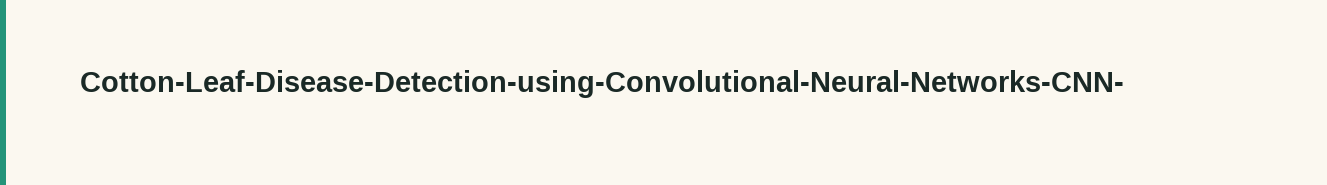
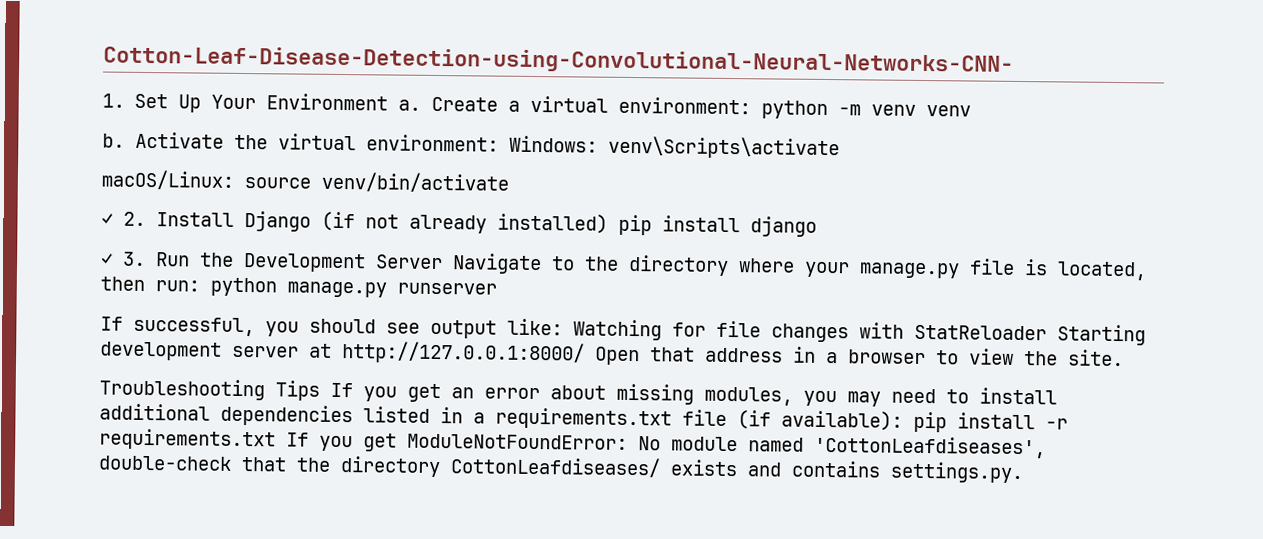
(1124, 84) none -> [102,93,971,120] [102,131,840,160] [101,169,509,193] [101,211,817,237] [101,251,1147,281] [100,276,497,298] [100,316,1146,346] [100,341,1124,367] [99,378,1057,407] [99,403,1068,433] [99,428,1046,459] [98,455,1024,484] // 1. Set Up Your Environment a. Create a virtual environment: python -m venv venv // b. Activate the virtual environment: Windows: venv\Scripts\activate // macOS/Linux: source venv/bin/activate // ✓ 2. Install Django (if not already installed) pip install django // ✓ 3. Run the Development Server Navigate to the directory where your manage.py file is located, then run: python manage.py runserver // If successful, you should see output like: Watching for file changes with StatReloader Starting development server at http://127.0.0.1:8000/ Open that address in a browser to view the site. // Troubleshooting Tips If you get an error about missing modules, you may need to install additional dependencies listed in a requirements.txt file (if available): pip install -r requirements.txt If you get ModuleNotFoundError: No module named 'CottonLeafdiseases', double-check that the directory CottonLeafdiseases/ exists and contains settings.py.

